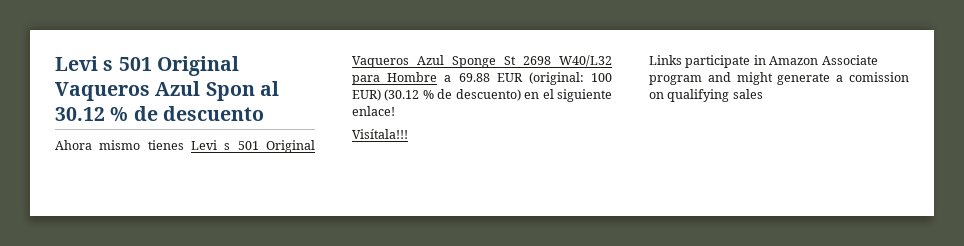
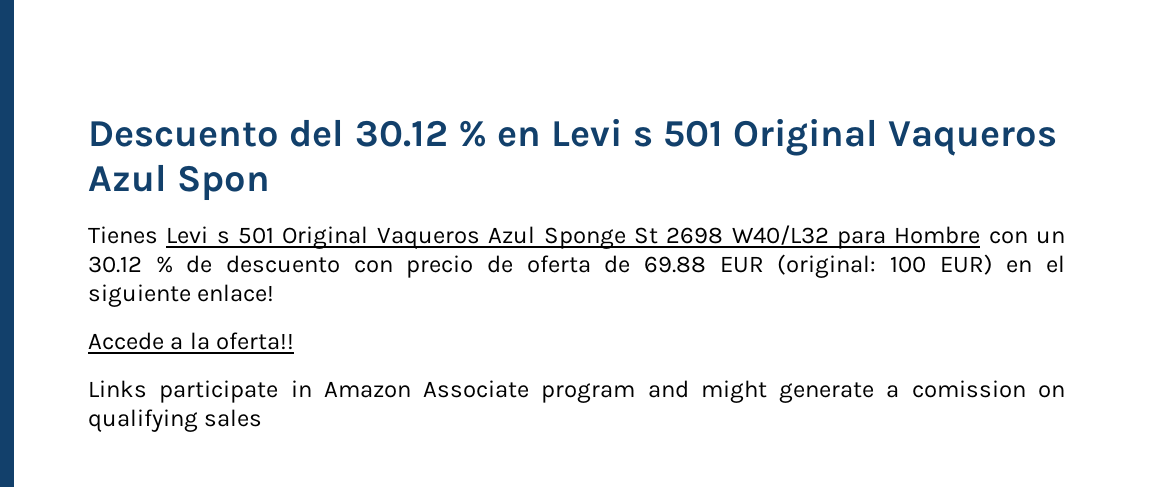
(55, 63) none -> [88,119,542,147] Descuento del 30.12 % en
[259,81,279,96] [55,106,264,121] [55,140,184,150] al 30.12 % de descuento // Ahora mismo tienes -> [88,226,158,244] // Tienes
[444,75,452,82] a -> [988,231,1066,244] [88,255,631,278] con un 30.12 % de descuento con precio de oferta de
[384,89,521,101] (30.12 % de descuento) -> (993, 264) none
[352,129,408,139] Visítala!!! -> [88,332,295,350] Accede a la oferta!!

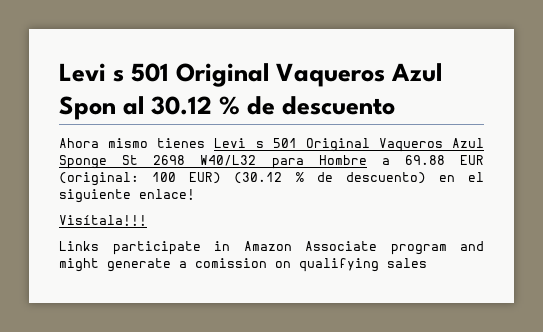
[88,119,542,147] Descuento del 30.12 % en -> (59, 72) none
[88,226,158,244] // Tienes -> [123,96,396,115] [59,138,206,148] al 30.12 % de descuento // Ahora mismo tienes
[988,231,1066,244] [88,255,631,278] con un 30.12 % de descuento con precio de oferta de -> [381,158,390,165] a
(993, 264) none -> [234,172,426,184] (30.12 % de descuento)
[88,332,295,350] Accede a la oferta!! -> [59,215,147,226] Visítala!!!

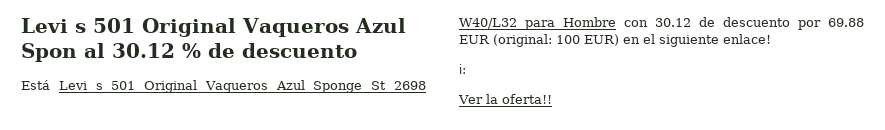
[59,138,206,148] Ahora mismo tienes -> [21,80,50,90] Está
[381,158,390,165] a -> [624,17,821,30] con 30.12 de descuento por
[234,172,426,184] (30.12 % de descuento) -> (619, 40) none
[59,215,147,226] [59,241,484,255] [59,258,427,272] Visítala!!! // Links participate in Amazon Associate program and might generate a comission on qualifying sales -> [459,64,466,74] [458,94,552,104] ℹ: // Ver la oferta!!

